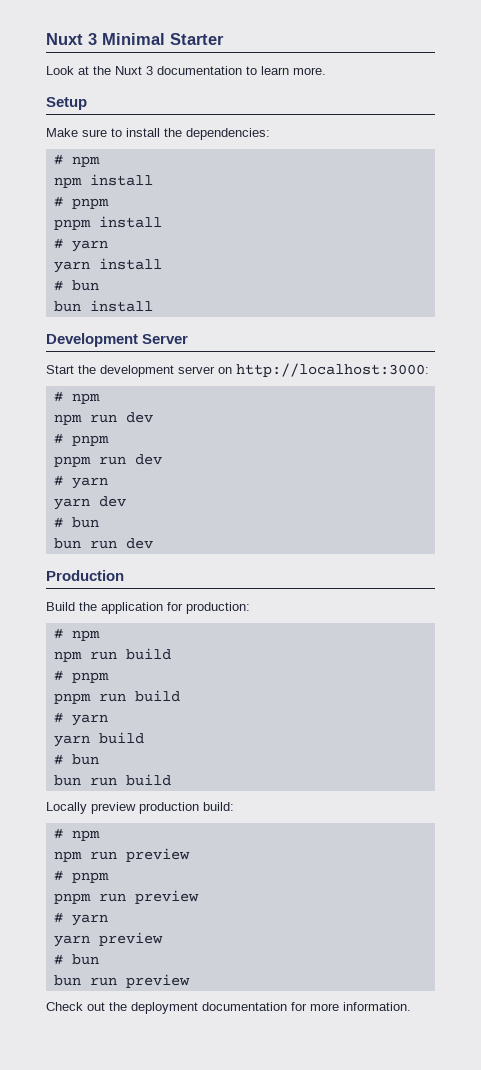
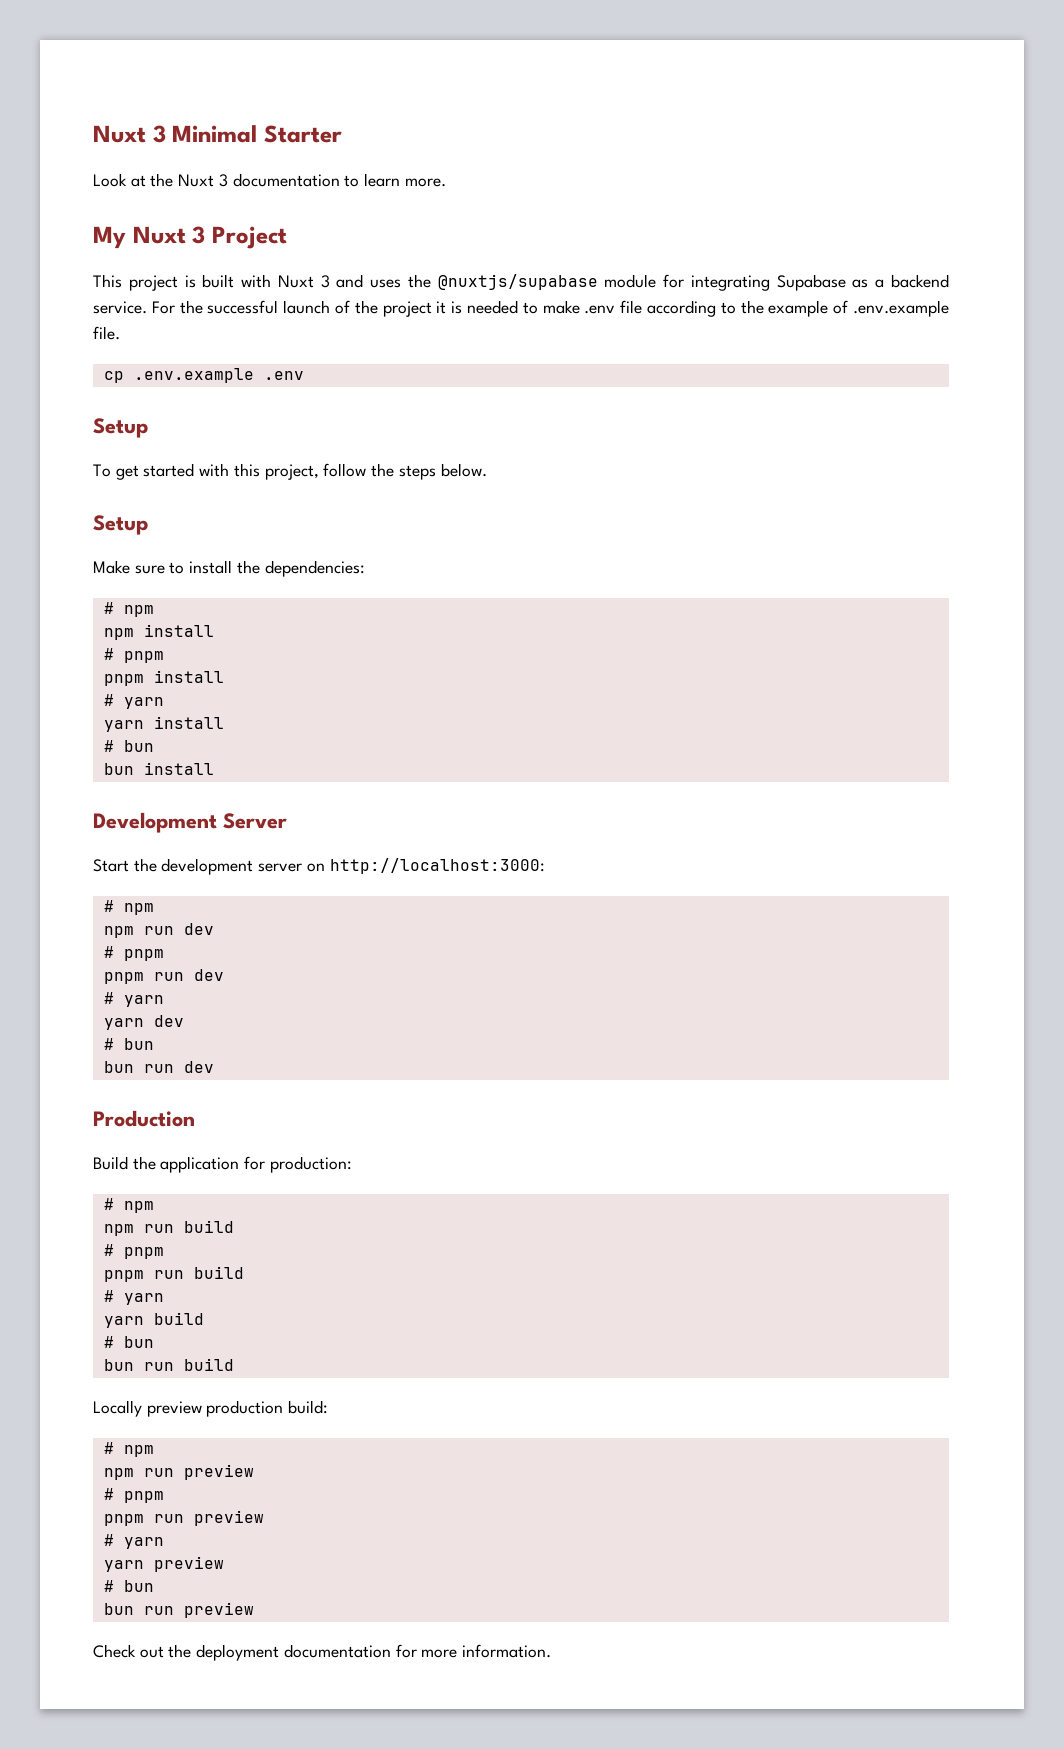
(326, 71) none -> [93,226,287,249] [93,274,949,291] [93,300,949,317] [93,326,120,340] [103,368,304,383] [93,418,148,438] [93,463,487,480] // My Nuxt 3 Project // This project is built with Nuxt 3 and uses the @nuxtjs/supabase module for integrating Supabase as a backend service. For the successful launch of the project it is needed to make .env file according to the example of .env.example file. // cp .env.example .env // Setup // To get started with this project, follow the steps below.

